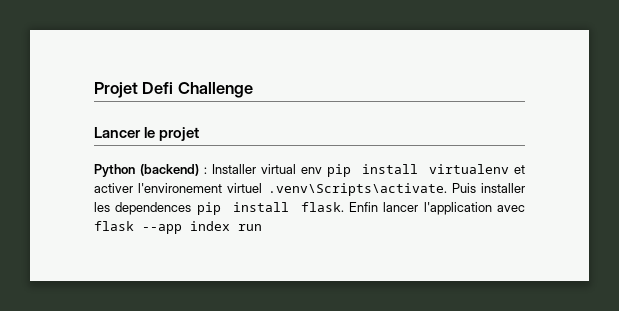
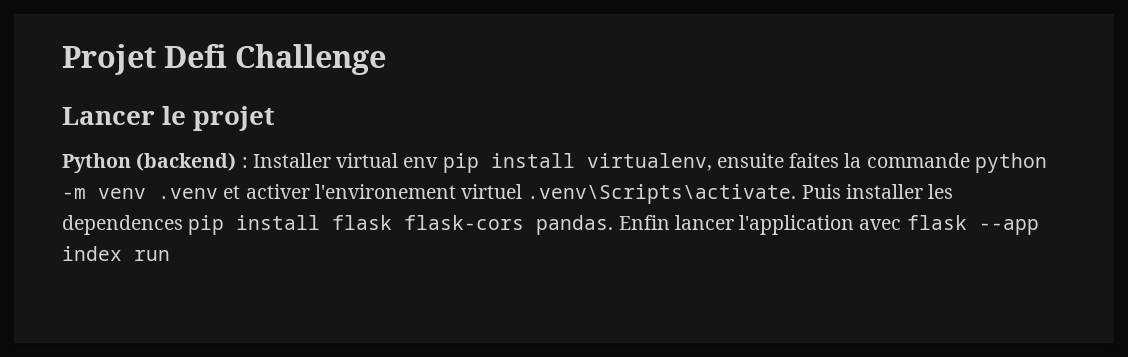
[429,164,510,174] virtualenv -> [586,153,1047,173] [62,188,218,199] virtualenv, ensuite faites la commande python -m venv .venv
[300,202,344,212] flask. -> [332,215,614,235] flask flask-cors pandas.

